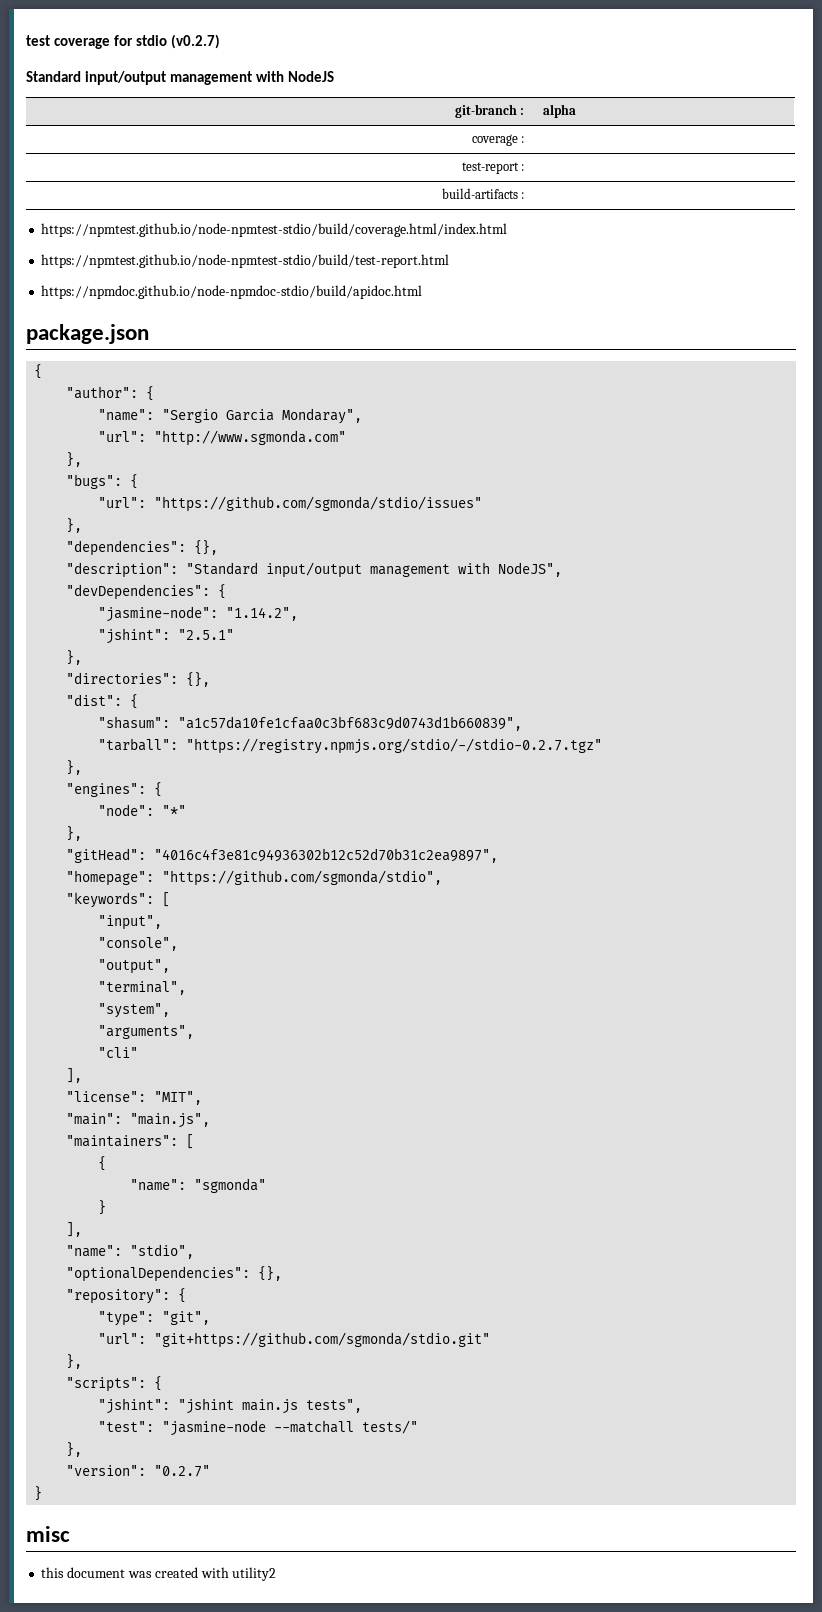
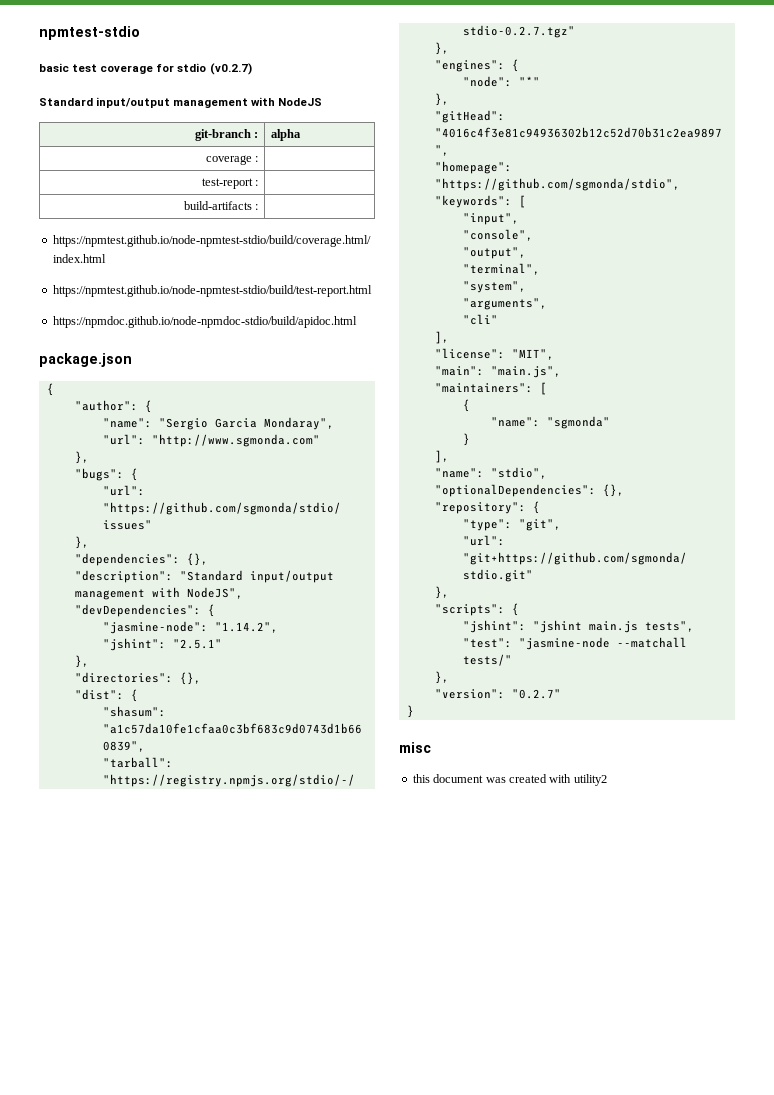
(26, 40) none -> [39,26,140,40] [39,63,69,72] npmtest-stdio // basic

